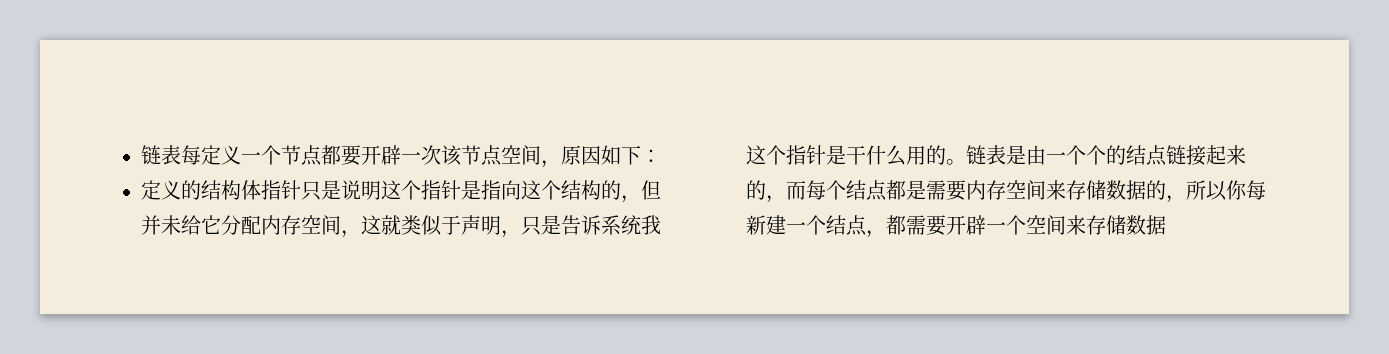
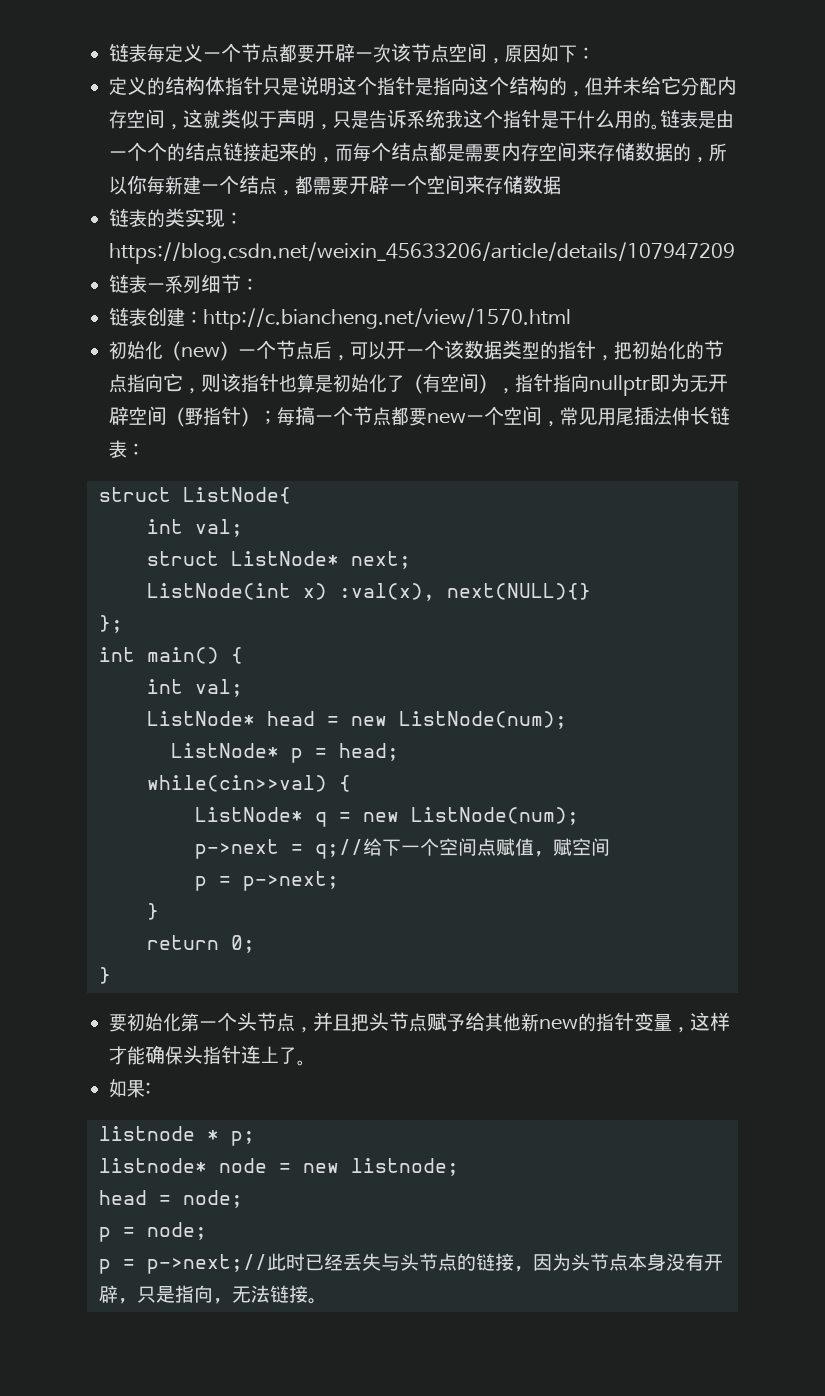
(1166, 225) none -> [109,208,243,228] [109,242,735,264] [109,274,259,294] [109,307,571,330] [109,340,724,361] [109,373,728,396] [109,406,730,427] [109,440,145,459] [99,487,291,504] [147,519,243,537] [147,551,411,569] [147,583,591,601] [99,615,123,633] [99,647,243,664] [147,679,243,697] [147,711,567,729] [171,743,399,763] [147,775,351,792] [195,807,579,827] [195,838,610,859] [195,871,339,891] [147,903,159,920] [147,935,255,953] [99,967,111,984] [109,1012,730,1033] [109,1045,306,1066] [109,1079,151,1098] [99,1126,255,1146] [99,1158,459,1176] [99,1190,243,1208] [99,1222,207,1242] [99,1253,723,1274] [99,1285,327,1304] // 链表的类实现：https://blog.csdn.net/weixin_45633206/article/details/107947209 // 链表一系列细节： // 链表创建：http://c.biancheng.net/view/1570.html // 初始化（new）一个节点后，可以开一个该数据类型的指针，把初始化的节点指向它，则该指针也算是初始化了（有空间），指针指向nullptr即为无开辟空间（野指针）；每搞一个节点都要new一个空间，常见用尾插法伸长链表： // struct ListNode{ // int val; // struct ListNode* next; // ListNode(int x) :val(x), next(NULL){} // }; // int main() { // int val; // ListNode* head = new ListNode(num); // ListNode* p = head; // while(cin>>val) { // ListNode* q = new ListNode(num); // p->next = q;//给下一个空间点赋值，赋空间 // p = p->next; // } // return 0; // } // 要初始化第一个头节点，并且把头节点赋予给其他新new的指针变量，这样才能确保头指针连上了。 // 如果: // listnode * p; // listnode* node = new listnode; // head = node; // p = node; // p = p->next;//此时已经丢失与头节点的链接，因为头节点本身没有开辟，只是指向，无法链接。

